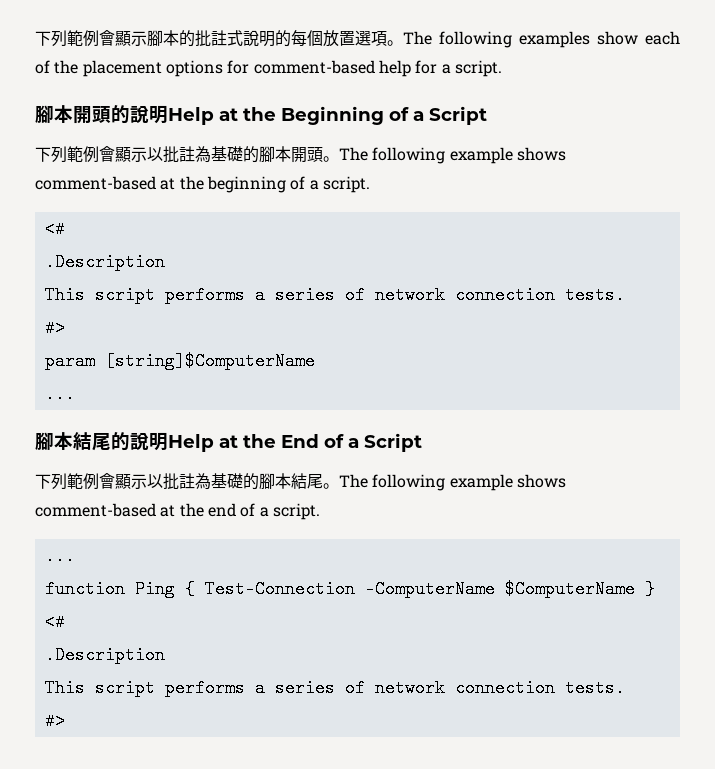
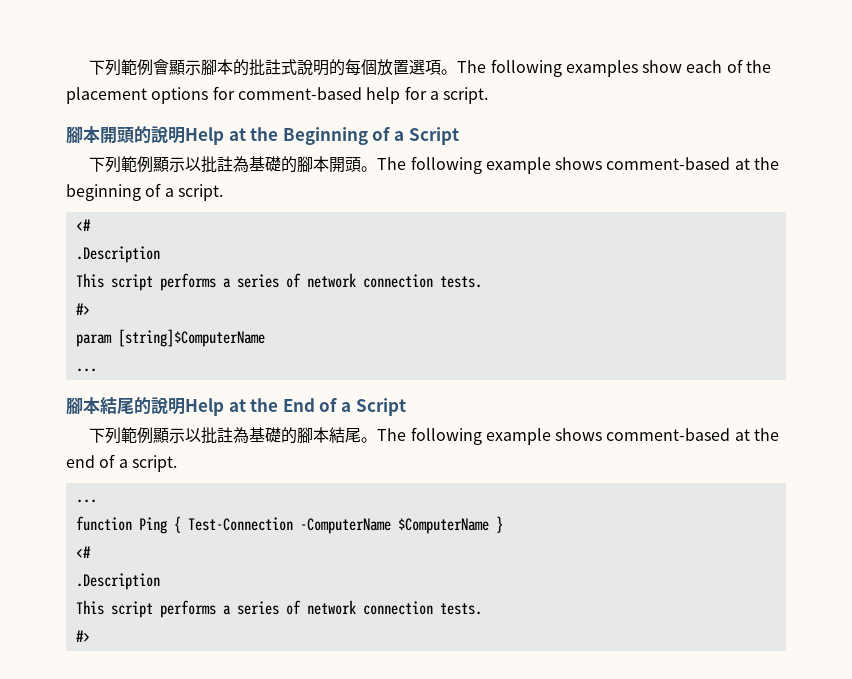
[99,146,115,162] 會 -> (154, 164) none
[99,473,115,489] 會 -> (154, 435) none

